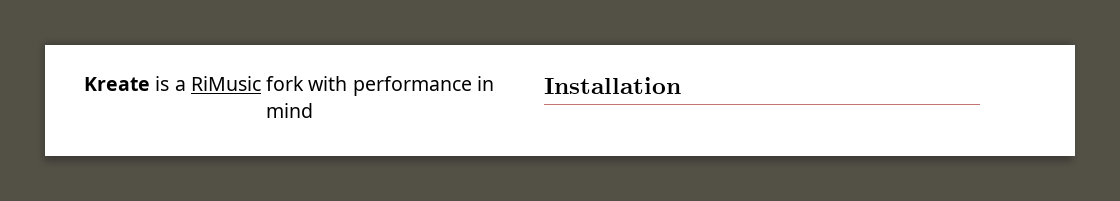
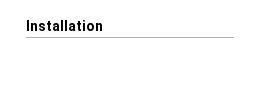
[84,76,494,96] [265,103,313,118] Kreate is a RiMusic fork with performance in mind // -> (26, 25) none

